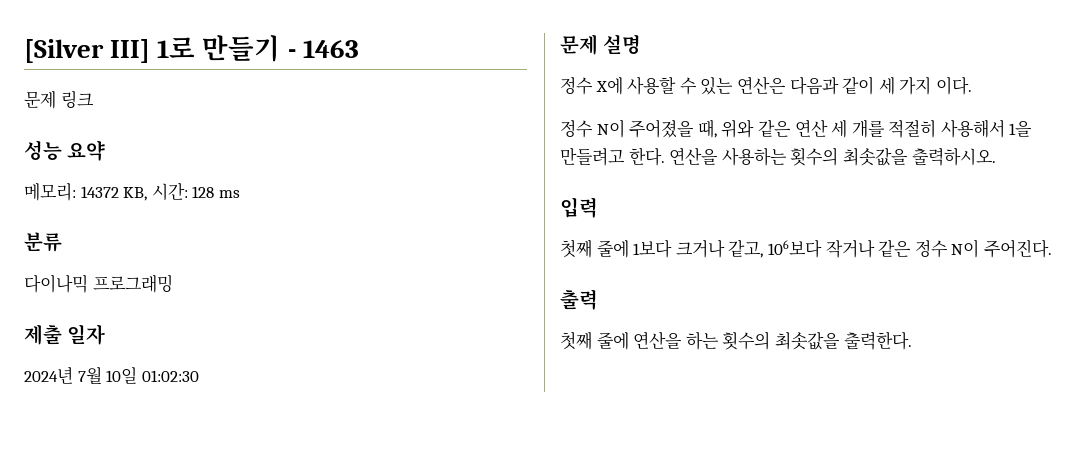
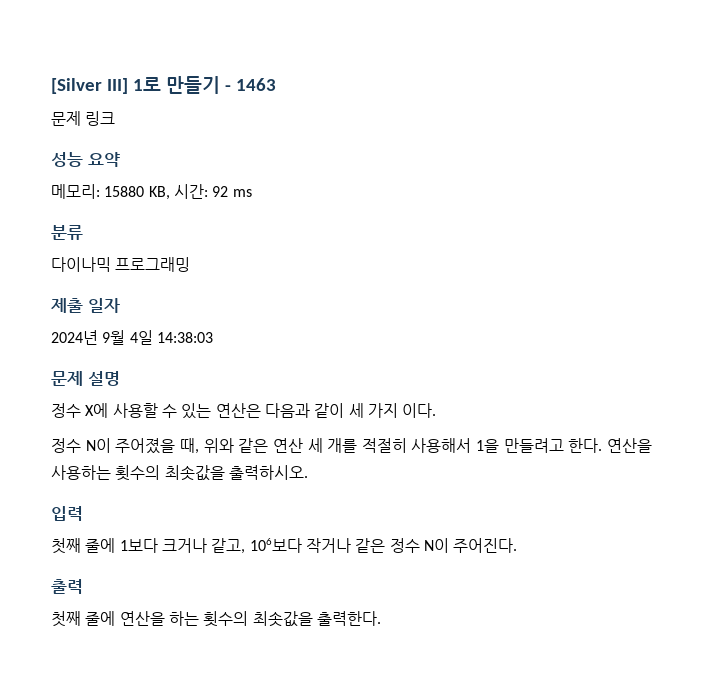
[80,186,119,198] 14372 -> [104,186,145,197] 15880
[192,186,215,198] 128 -> [212,186,229,197] 92
[77,367,199,384] 7월 10일 01:02:30 -> [102,330,213,345] 9월 4일 14:38:03

